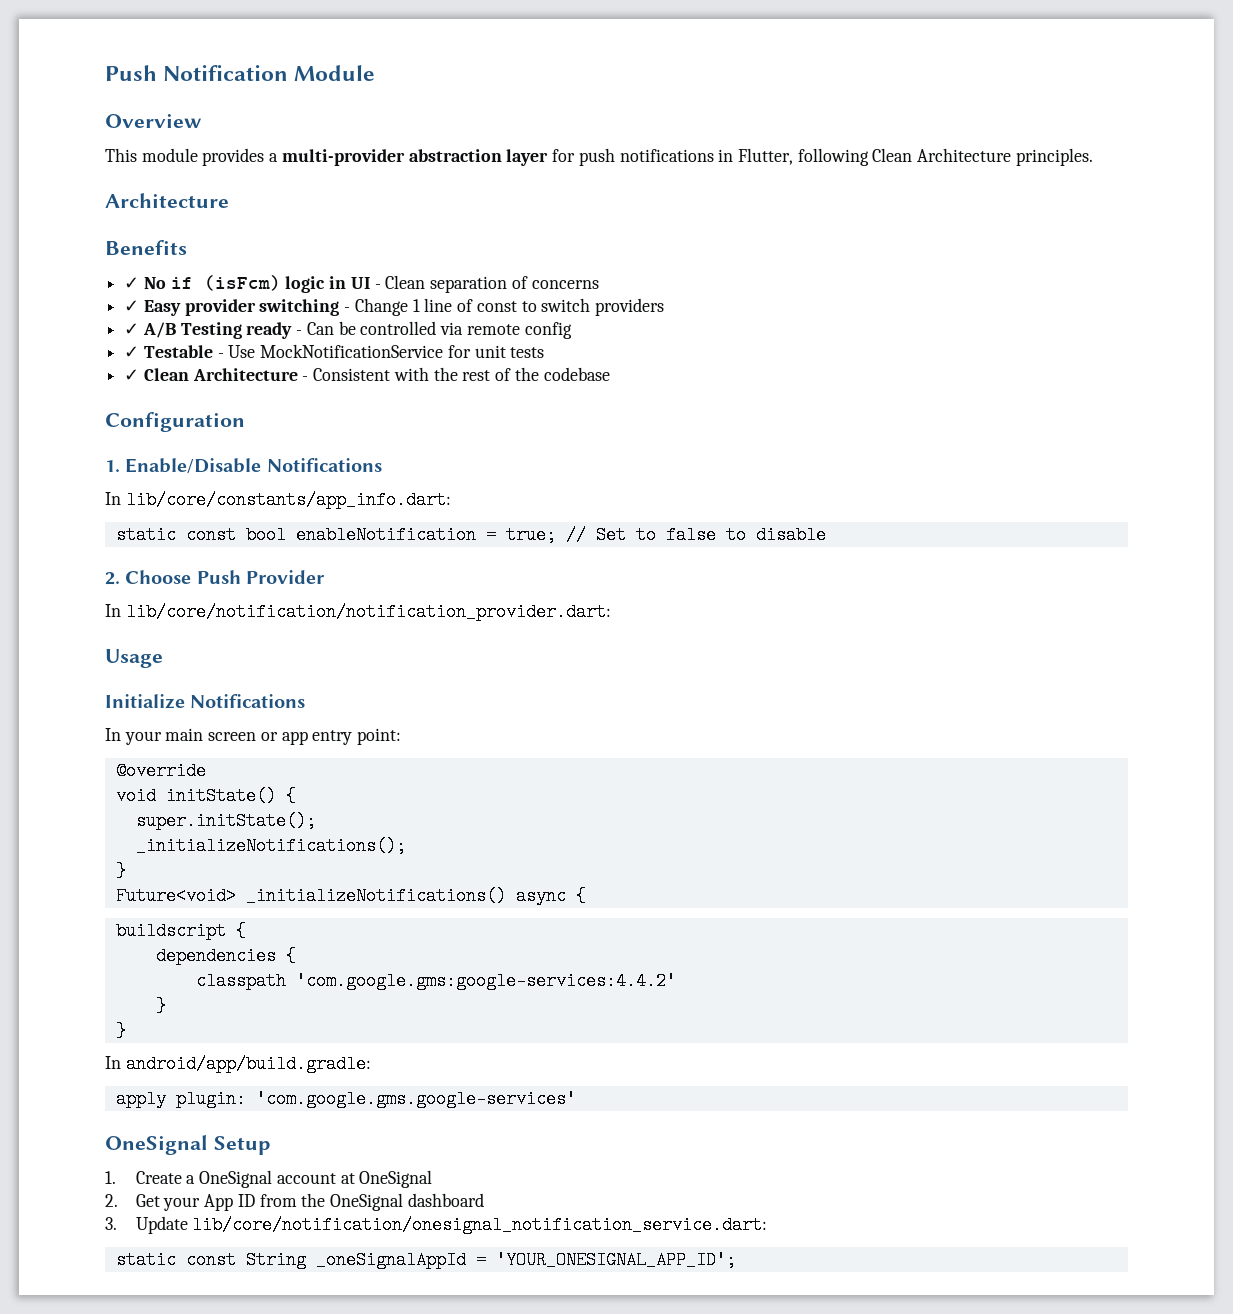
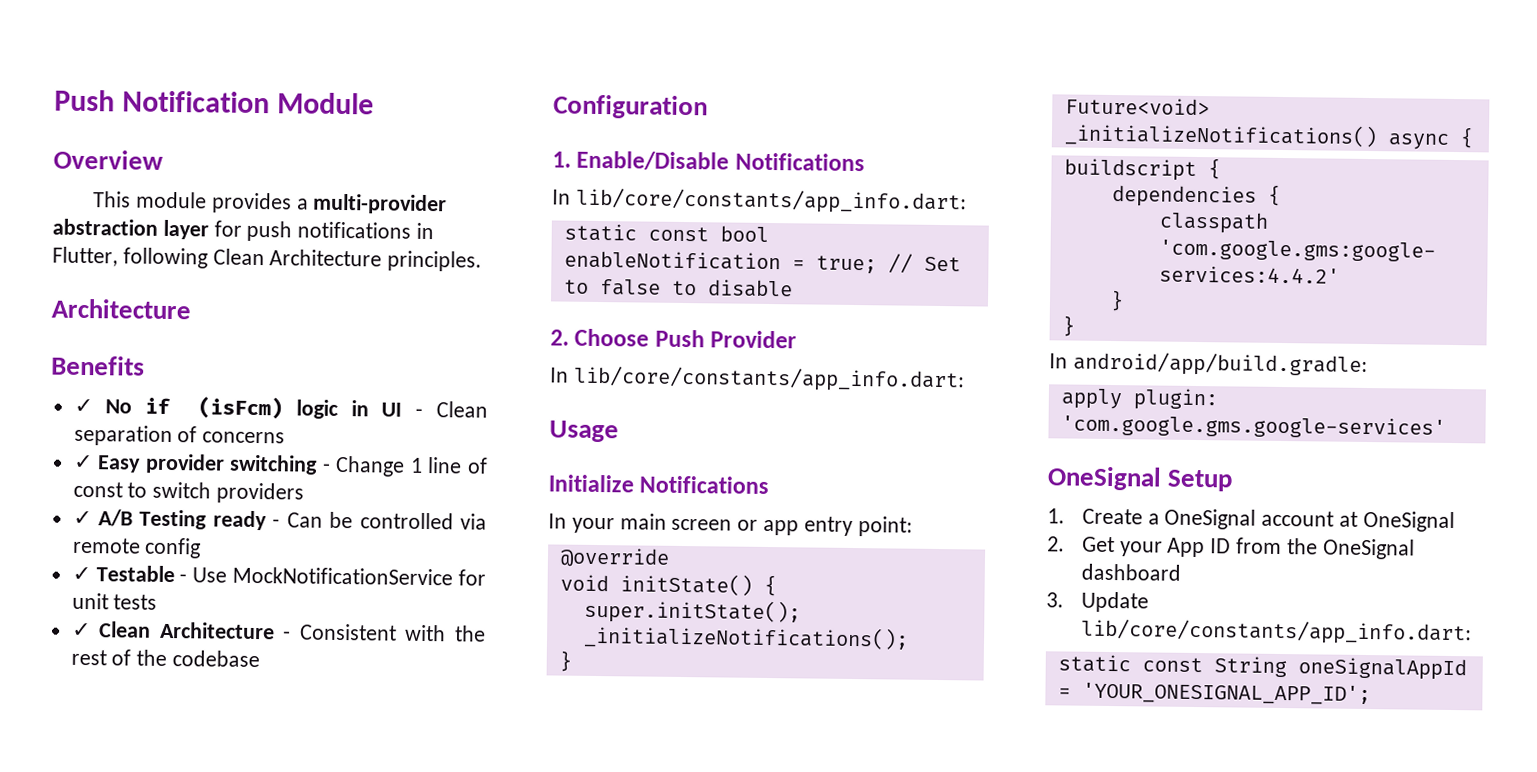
[125,603,611,621] lib/core/notification/notification_provider.dart: -> [572,365,965,393] lib/core/constants/app_info.dart:
[192,1216,768,1234] lib/core/notification/onesignal_notification_service.dart: -> [1080,618,1472,646] lib/core/constants/app_info.dart:
[315,1251,466,1269] _oneSignalAppId -> [1297,657,1467,681] oneSignalAppId

